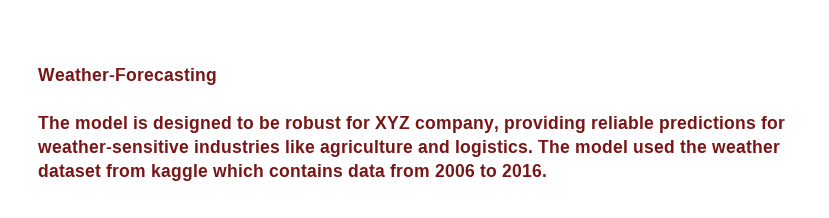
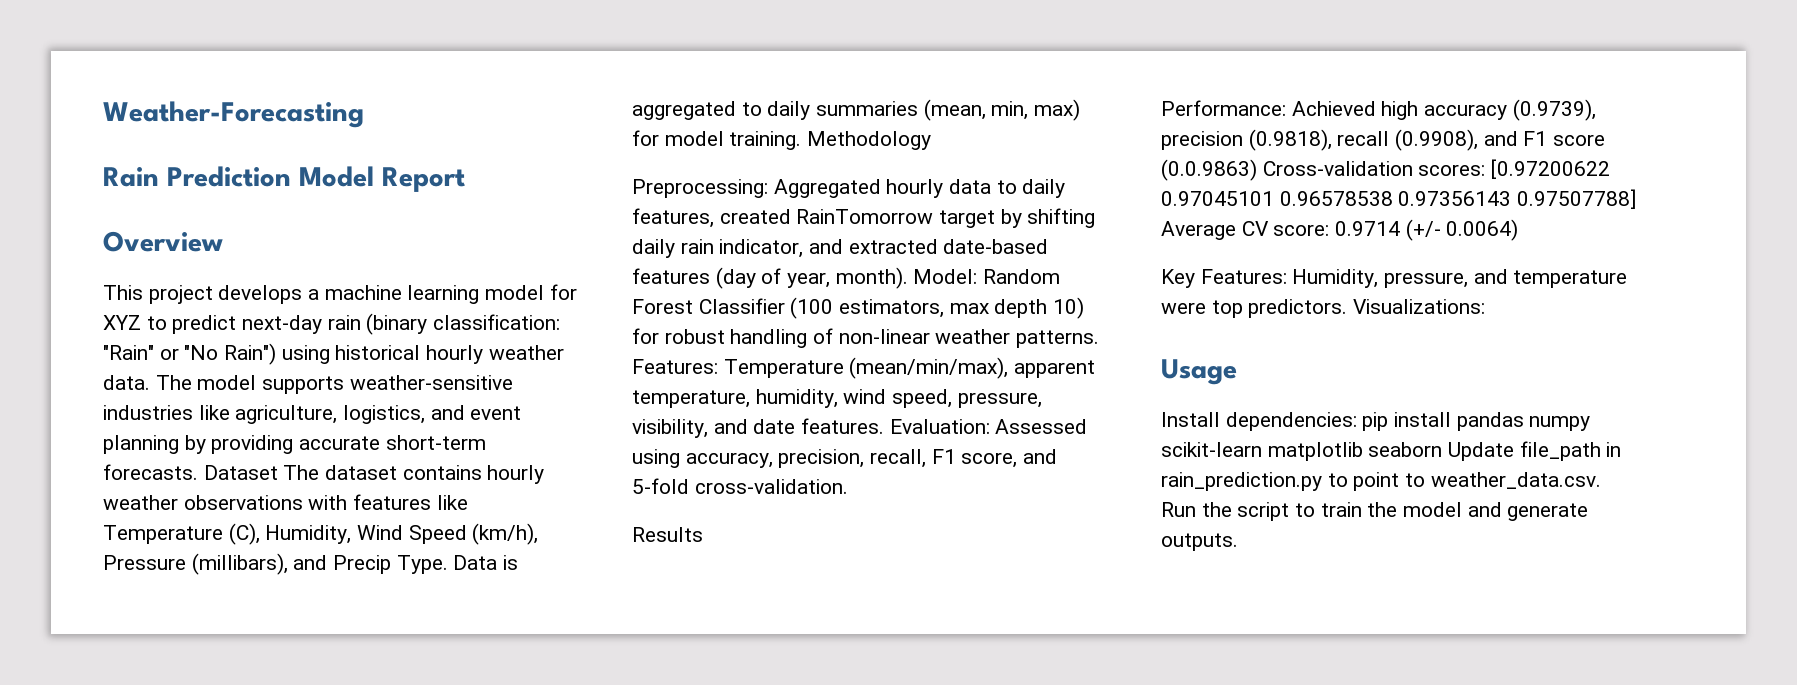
[38,116,785,133] [37,140,780,157] [38,164,547,181] The model is designed to be robust for XYZ company, providing reliable predictions for weather-sensitive industries like agriculture and logistics. The model used the weather dataset from kaggle which contains data from 2006 to 2016. -> [103,166,465,192] [103,231,223,252] [103,284,577,304] [103,313,561,335] [103,343,564,365] [103,375,513,394] [103,405,522,424] [103,435,486,454] [103,464,545,484] [103,494,468,510] [103,523,539,545] [103,553,519,575] [632,99,1081,121] [632,130,932,150] [632,179,1066,198] [632,208,1096,228] [632,239,1049,258] [632,267,1061,289] [632,297,1085,319] [632,328,1100,348] [632,357,1096,379] [632,389,1042,408] [632,418,1088,438] [632,449,1058,468] [632,478,848,494] [632,527,703,542] [1161,99,1596,121] [1161,129,1606,151] [1161,159,1611,181] [1161,189,1637,209] [1161,219,1519,241] [1161,269,1628,288] [1161,299,1486,318] [1161,359,1237,385] [1161,412,1591,431] [1161,441,1622,461] [1161,472,1601,491] [1161,502,1589,521] [1161,533,1238,551] Rain Prediction Model Report // Overview // This project develops a machine learning model for XYZ to predict next-day rain (binary classification: "Rain" or "No Rain") using historical hourly weather data. The model supports weather-sensitive industries like agriculture, logistics, and event planning by providing accurate short-term forecasts. Dataset The dataset contains hourly weather observations with features like Temperature (C), Humidity, Wind Speed (km/h), Pressure (millibars), and Precip Type. Data is aggregated to daily summaries (mean, min, max) for model training. Methodology // Preprocessing: Aggregated hourly data to daily features, created RainTomorrow target by shifting daily rain indicator, and extracted date-based features (day of year, month). Model: Random Forest Classifier (100 estimators, max depth 10) for robust handling of non-linear weather patterns. Features: Temperature (mean/min/max), apparent temperature, humidity, wind speed, pressure, visibility, and date features. Evaluation: Assessed using accuracy, precision, recall, F1 score, and 5-fold cross-validation. // Results // Performance: Achieved high accuracy (0.9739), precision (0.9818), recall (0.9908), and F1 score (0.0.9863) Cross-validation scores: [0.97200622 0.97045101 0.96578538 0.97356143 0.97507788] Average CV score: 0.9714 (+/- 0.0064) // Key Features: Humidity, pressure, and temperature were top predictors. Visualizations: // Usage // Install dependencies: pip install pandas numpy scikit-learn matplotlib seaborn Update file_path in rain_prediction.py to point to weather_data.csv. Run the script to train the model and generate outputs.

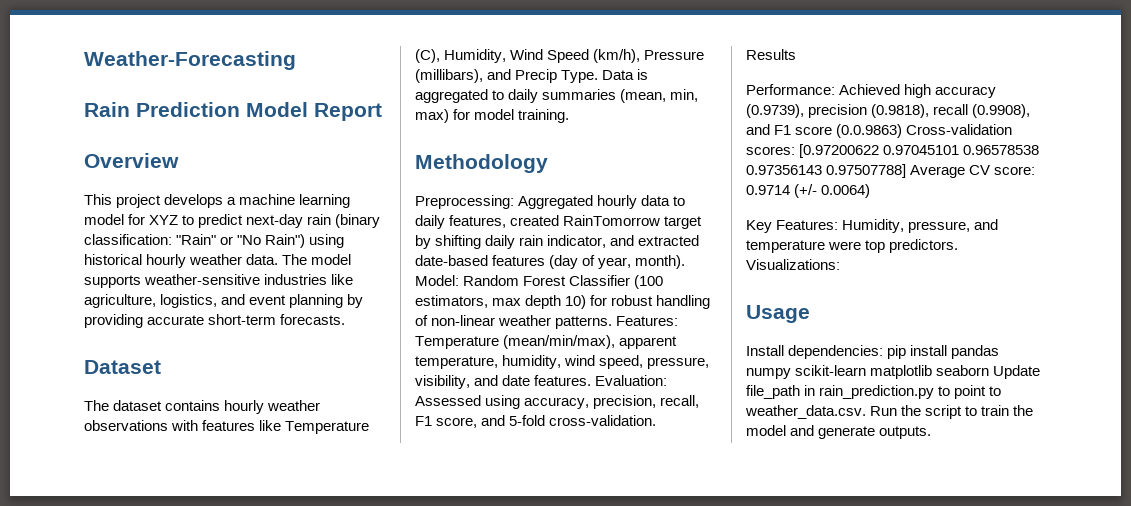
(198, 472) none -> (346, 319) //
(278, 472) none -> (161, 367) //
(802, 140) none -> (570, 116) //

